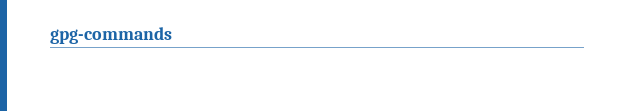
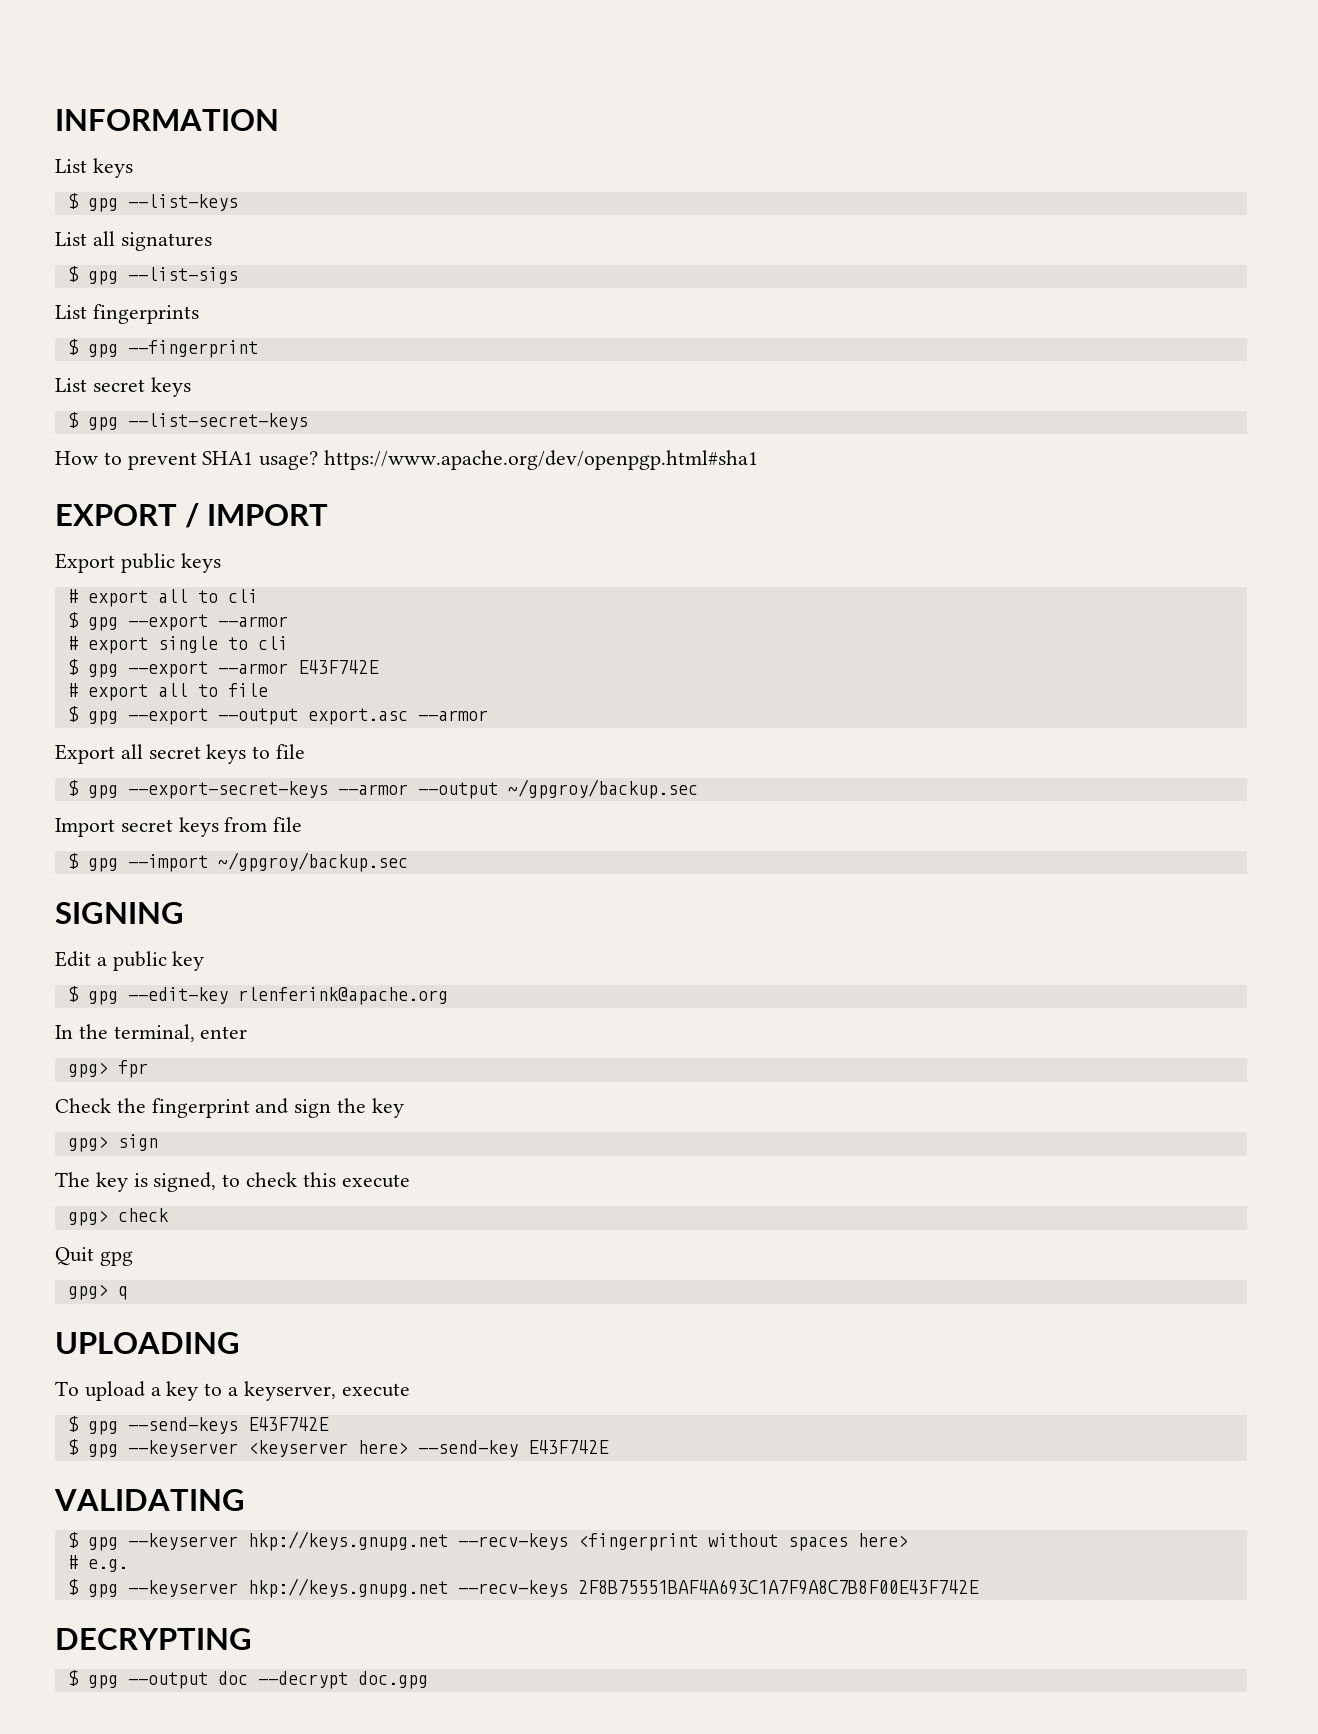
[50,27,172,44] gpg-commands -> [55,109,279,131] [55,158,133,178] [67,193,238,212] [55,231,212,251] [67,266,238,285] [55,304,199,324] [67,339,258,358] [55,377,191,397] [67,412,308,431] [55,450,759,470] [55,503,329,528] [55,553,221,573] [67,589,258,607] [67,612,288,631] [67,636,288,654] [67,659,379,678] [67,683,268,701] [67,706,488,725] [55,744,306,764] [67,779,698,799] [55,817,303,837] [67,852,408,872] [55,902,184,924] [55,951,205,971] [67,986,448,1005] [55,1024,248,1042] [67,1060,148,1078] [55,1098,404,1118] [67,1134,158,1152] [55,1172,410,1192] [67,1208,169,1226] [55,1247,133,1266] [67,1284,128,1300] [55,1332,240,1354] [55,1381,410,1401] [67,1416,329,1435] [67,1439,609,1458] [54,1489,245,1511] [67,1531,908,1551] [67,1555,128,1572] [67,1578,979,1598] [55,1628,252,1650] [67,1670,428,1689] INFORMATION // List keys // $ gpg --list-keys // List all signatures // $ gpg --list-sigs // List fingerprints // $ gpg --fingerprint // List secret keys // $ gpg --list-secret-keys // How to prevent SHA1 usage? https://www.apache.org/dev/openpgp.html#sha1 // EXPORT / IMPORT // Export public keys // # export all to cli // $ gpg --export --armor // # export single to cli // $ gpg --export --armor E43F742E // # export all to file // $ gpg --export --output export.asc --armor // Export all secret keys to file // $ gpg --export-secret-keys --armor --output ~/gpgroy/backup.sec // Import secret keys from file // $ gpg --import ~/gpgroy/backup.sec // SIGNING // Edit a public key // $ gpg --edit-key rlenferink@apache.org // In the terminal, enter // gpg> fpr // Check the fingerprint and sign the key // gpg> sign // The key is signed, to check this execute // gpg> check // Quit gpg // gpg> q // UPLOADING // To upload a key to a keyserver, execute // $ gpg --send-keys E43F742E // $ gpg --keyserver <keyserver here> --send-key E43F742E // VALIDATING // $ gpg --keyserver hkp://keys.gnupg.net --recv-keys <fingerprint without spaces here> // # e.g. // $ gpg --keyserver hkp://keys.gnupg.net --recv-keys 2F8B75551BAF4A693C1A7F9A8C7B8F00E43F742E // DECRYPTING // $ gpg --output doc --decrypt doc.gpg

